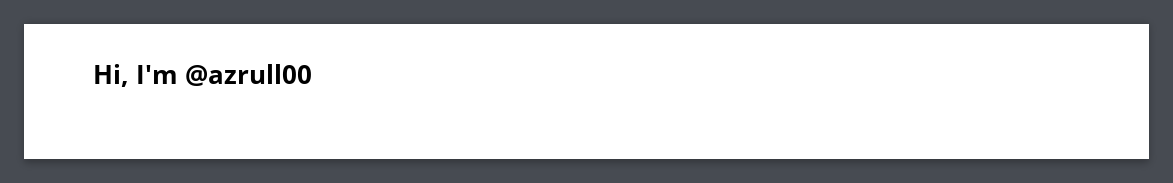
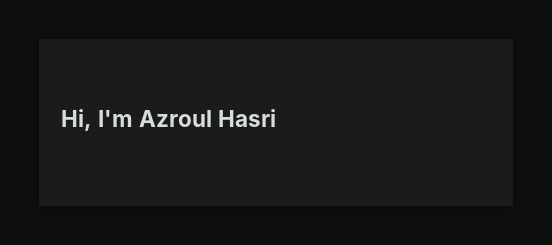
[185,64,313,86] @azrull00 -> [139,109,277,127] Azroul Hasri

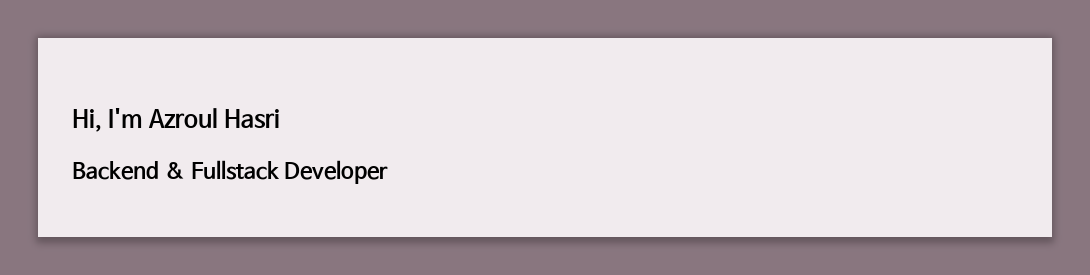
(277, 118) none -> [72,160,389,184] // Backend & Fullstack Developer

